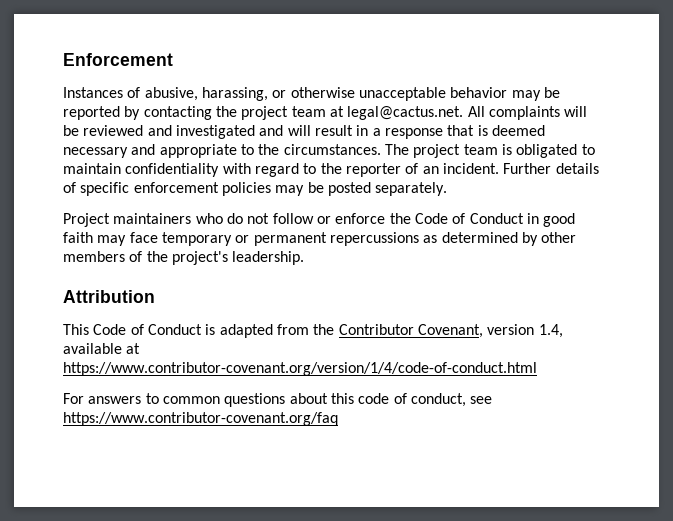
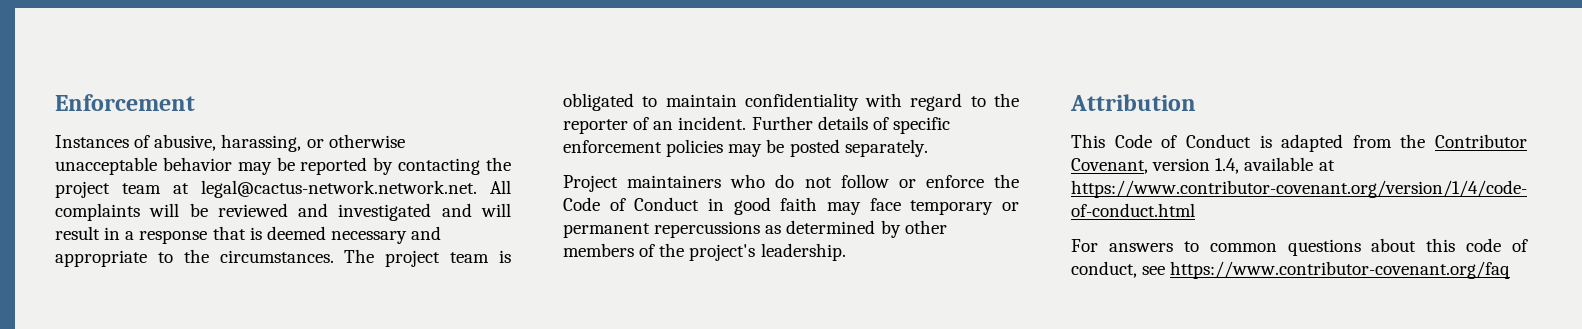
[347,106,464,120] legal@cactus.net. -> [201,180,477,198] legal@cactus-network.network.net.

